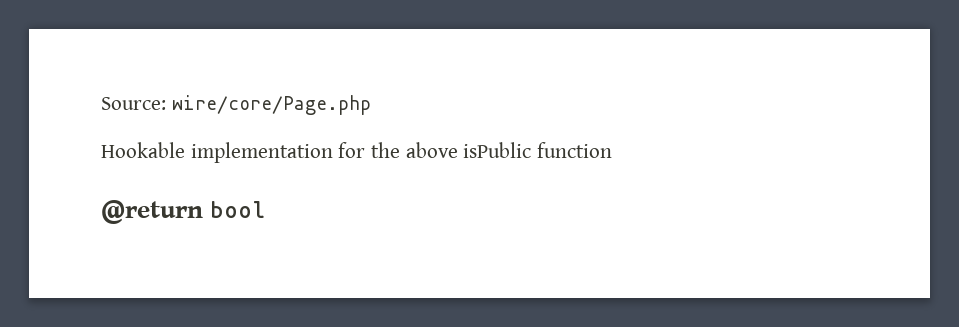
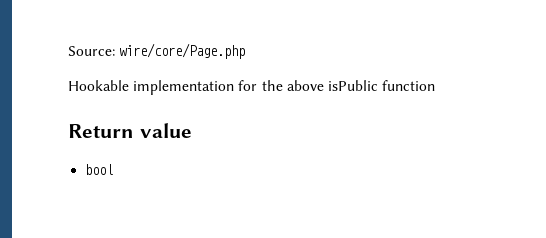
[101,200,203,224] @return -> [68,123,192,138] Return value //

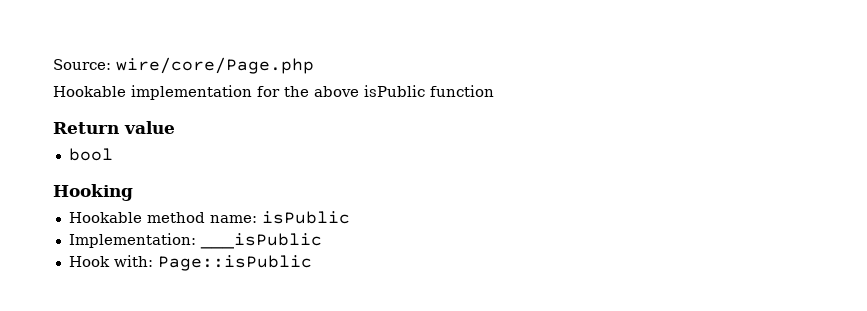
(114, 169) none -> [53,184,133,201] [68,211,350,224] [68,233,322,249] [68,255,312,271] // Hooking // Hookable method name: isPublic // Implementation: ___isPublic // Hook with: Page::isPublic

